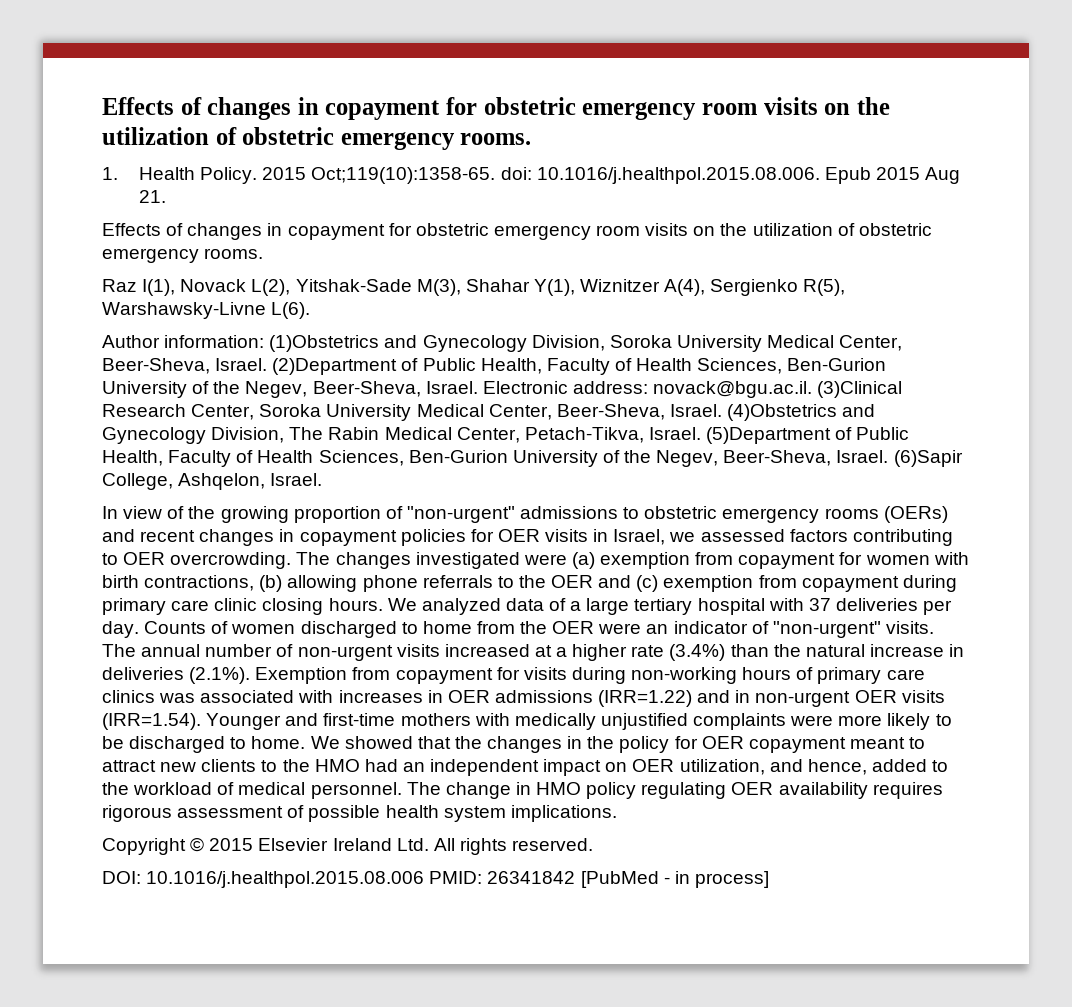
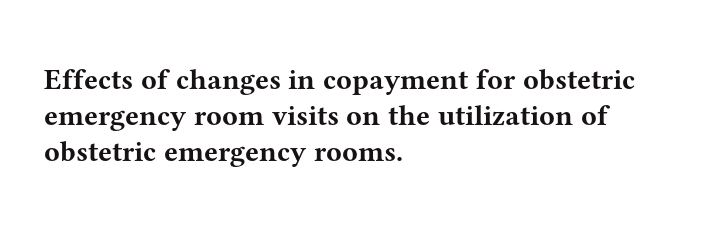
[102,167,961,184] [139,190,167,203] [102,223,932,240] [102,248,264,263] [102,279,846,296] [102,302,311,319] [102,335,903,352] [102,358,887,375] [102,381,903,398] [102,404,876,421] [102,427,910,444] [102,450,963,467] [102,473,323,490] [102,506,948,523] [102,529,953,546] [102,552,969,569] [102,575,957,592] [102,598,953,615] [102,621,934,638] [102,644,965,661] [102,667,925,684] [102,690,945,707] [102,713,952,730] [102,736,926,753] [102,759,949,776] [102,782,943,799] [102,805,617,822] [102,837,594,855] [102,871,769,888] // 1. Health Policy. 2015 Oct;119(10):1358-65. doi: 10.1016/j.healthpol.2015.08.006. Epub 2015 Aug 21. // Effects of changes in copayment for obstetric emergency room visits on the utilization of obstetric emergency rooms. // Raz I(1), Novack L(2), Yitshak-Sade M(3), Shahar Y(1), Wiznitzer A(4), Sergienko R(5), Warshawsky-Livne L(6). // Author information: (1)Obstetrics and Gynecology Division, Soroka University Medical Center, Beer-Sheva, Israel. (2)Department of Public Health, Faculty of Health Sciences, Ben-Gurion University of the Negev, Beer-Sheva, Israel. Electronic address: novack@bgu.ac.il. (3)Clinical Research Center, Soroka University Medical Center, Beer-Sheva, Israel. (4)Obstetrics and Gynecology Division, The Rabin Medical Center, Petach-Tikva, Israel. (5)Department of Public Health, Faculty of Health Sciences, Ben-Gurion University of the Negev, Beer-Sheva, Israel. (6)Sapir College, Ashqelon, Israel. // In view of the growing proportion of "non-urgent" admissions to obstetric emergency rooms (OERs) and recent changes in copayment policies for OER visits in Israel, we assessed factors contributing to OER overcrowding. The changes investigated were (a) exemption from copayment for women with birth contractions, (b) allowing phone referrals to the OER and (c) exemption from copayment during primary care clinic closing hours. We analyzed data of a large tertiary hospital with 37 deliveries per day. Counts of women discharged to home from the OER were an indicator of "non-urgent" visits. The annual number of non-urgent visits increased at a higher rate (3.4%) than the natural increase in deliveries (2.1%). Exemption from copayment for visits during non-working hours of primary care clinics was associated with increases in OER admissions (IRR=1.22) and in non-urgent OER visits (IRR=1.54). Younger and first-time mothers with medically unjustified complaints were more likely to be discharged to home. We showed that the changes in the policy for OER copayment meant to attract new clients to the HMO had an independent impact on OER utilization, and hence, added to the workload of medical personnel. The change in HMO policy regulating OER availability requires rigorous assessment of possible health system implications. // Copyright © 2015 Elsevier Ireland Ltd. All rights reserved. // DOI: 10.1016/j.healthpol.2015.08.006 PMID: 26341842 [PubMed - in process] -> (403, 154) none

